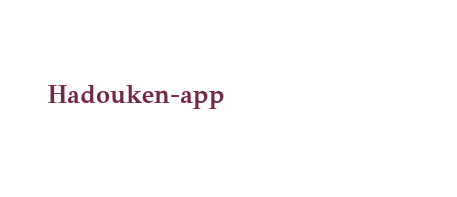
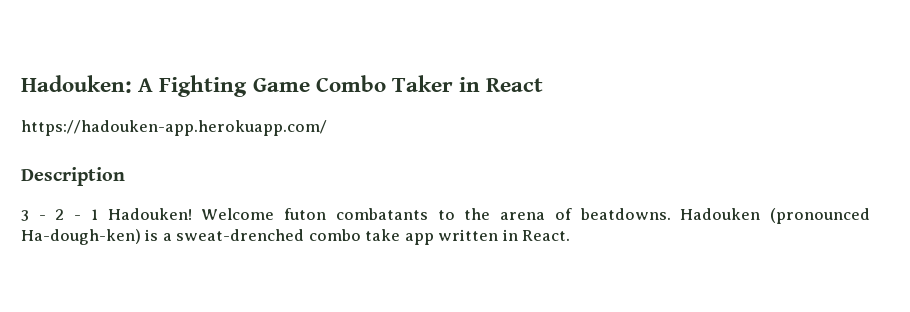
[47,85,225,109] Hadouken-app -> [21,75,544,97] [21,120,327,136] [21,167,125,186] [21,208,871,224] [21,229,571,245] Hadouken: A Fighting Game Combo Taker in React // https://hadouken-app.herokuapp.com/ // Description // 3 - 2 - 1 Hadouken! Welcome futon combatants to the arena of beatdowns. Hadouken (pronounced Ha-dough-ken) is a sweat-drenched combo take app written in React.

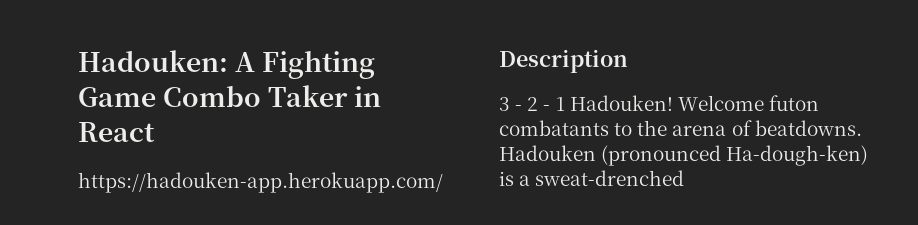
[308,229,571,245] combo take app written in React. -> (685, 178) none

